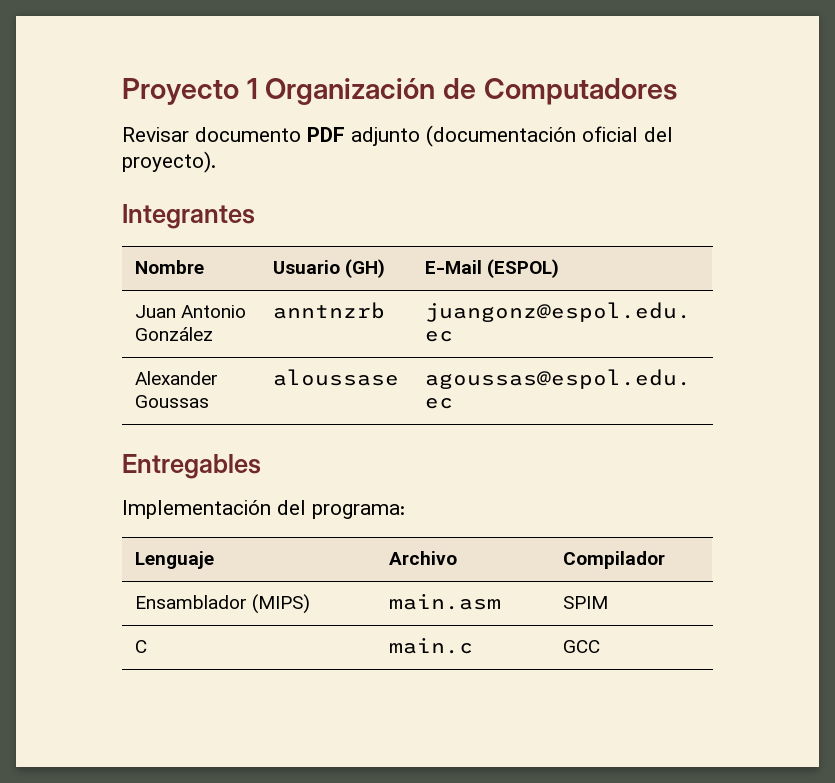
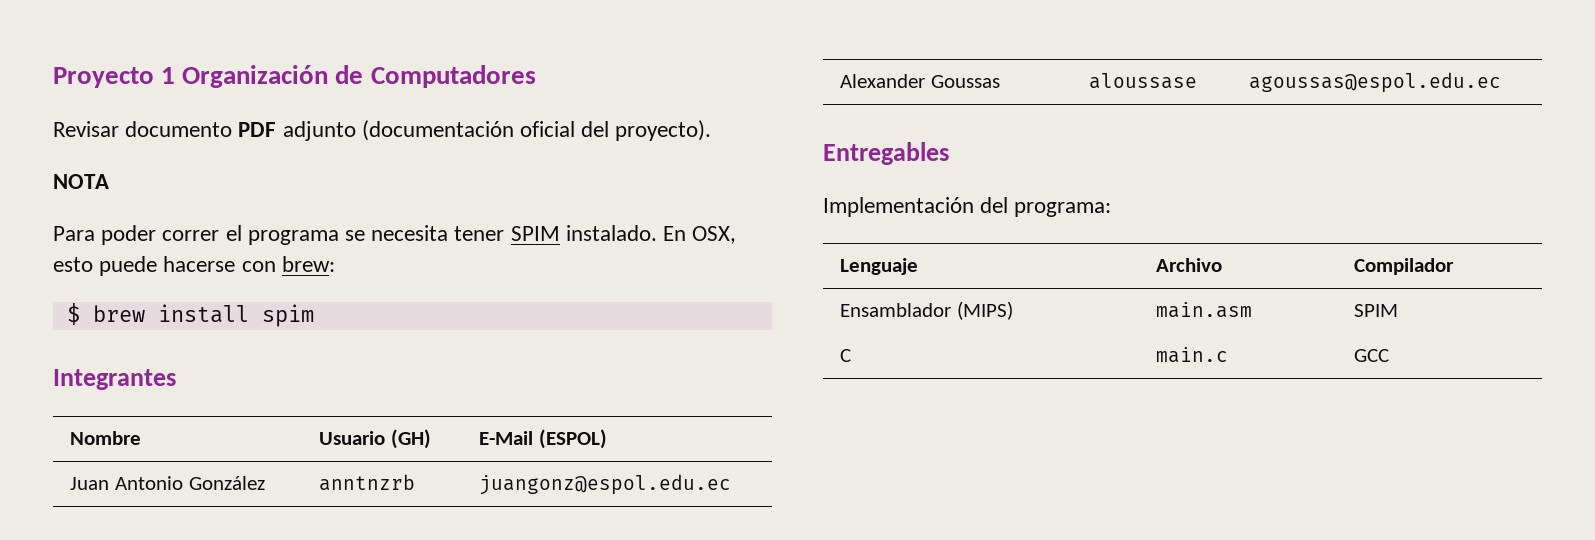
(216, 162) none -> [53,174,109,189] [53,225,737,245] [53,256,335,276] [66,303,314,327] // NOTA // Para poder correr el programa se necesita tener SPIM instalado. En OSX, esto puede hacerse con brew: // $ brew install spim

